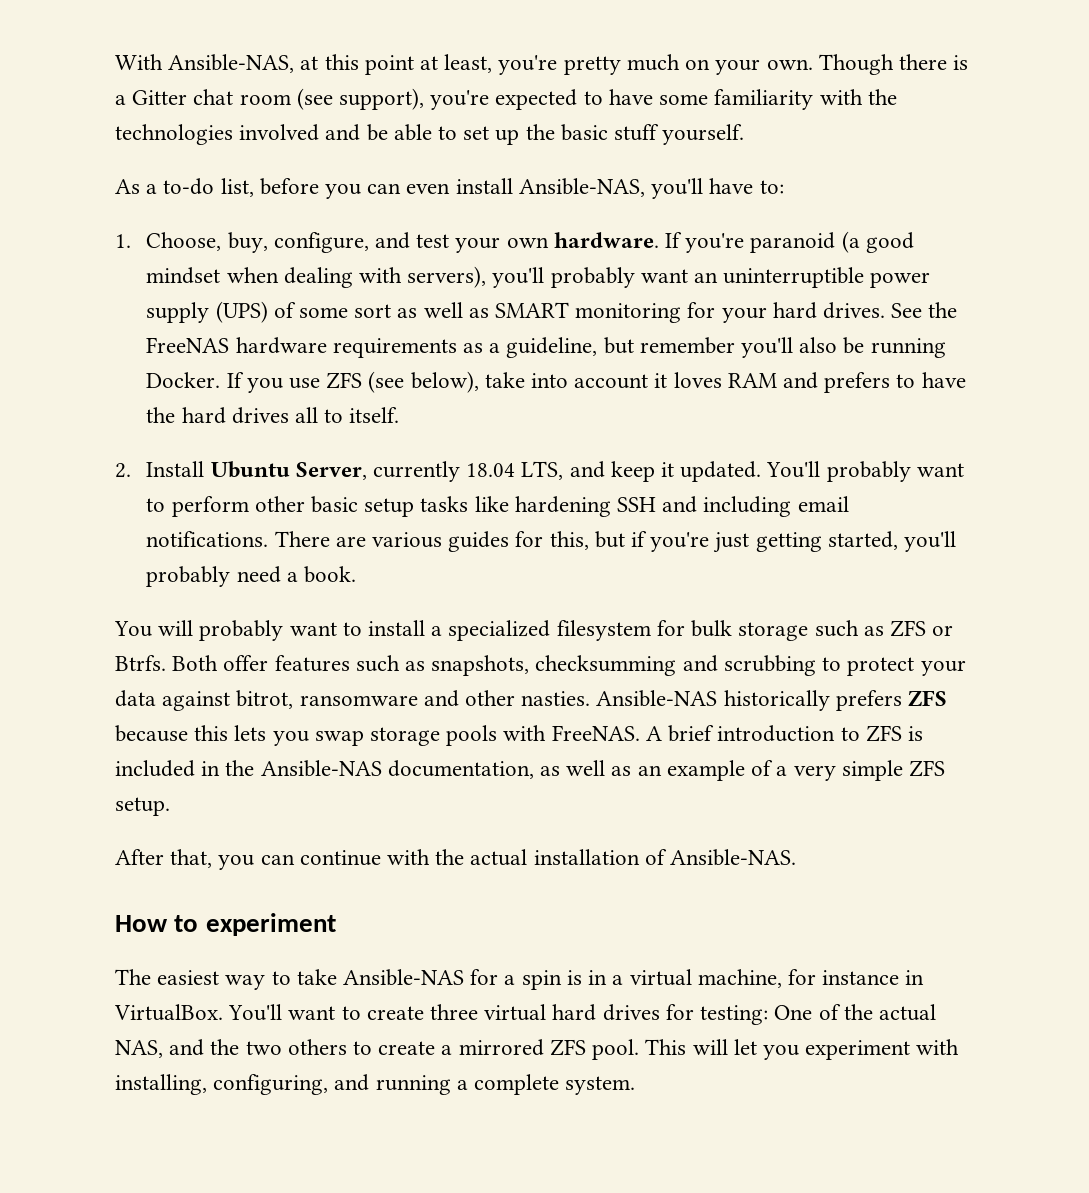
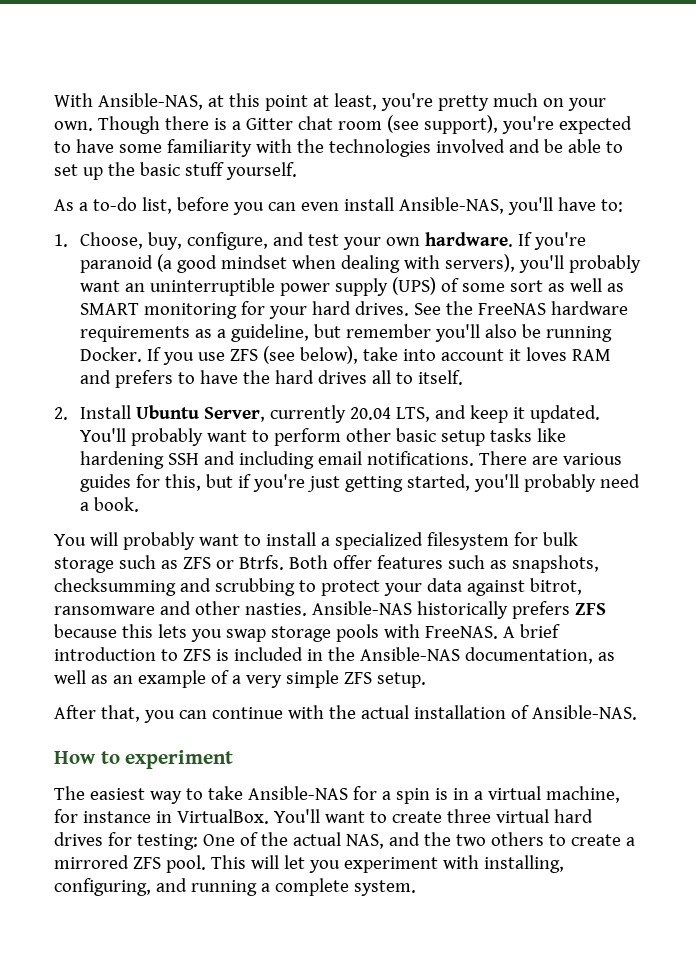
[466,463,516,477] 18.04 -> [350,407,392,420] 20.04

